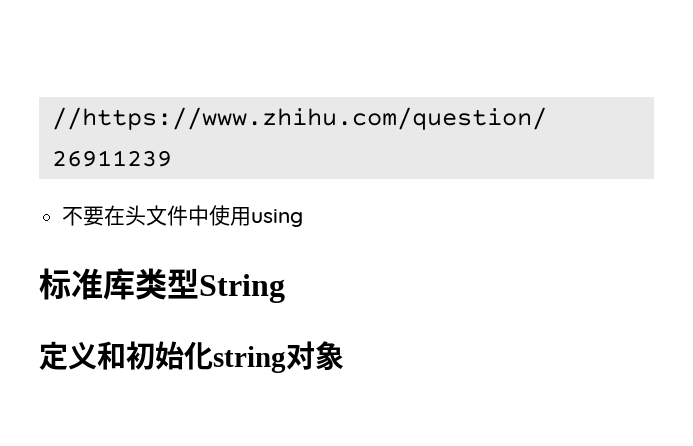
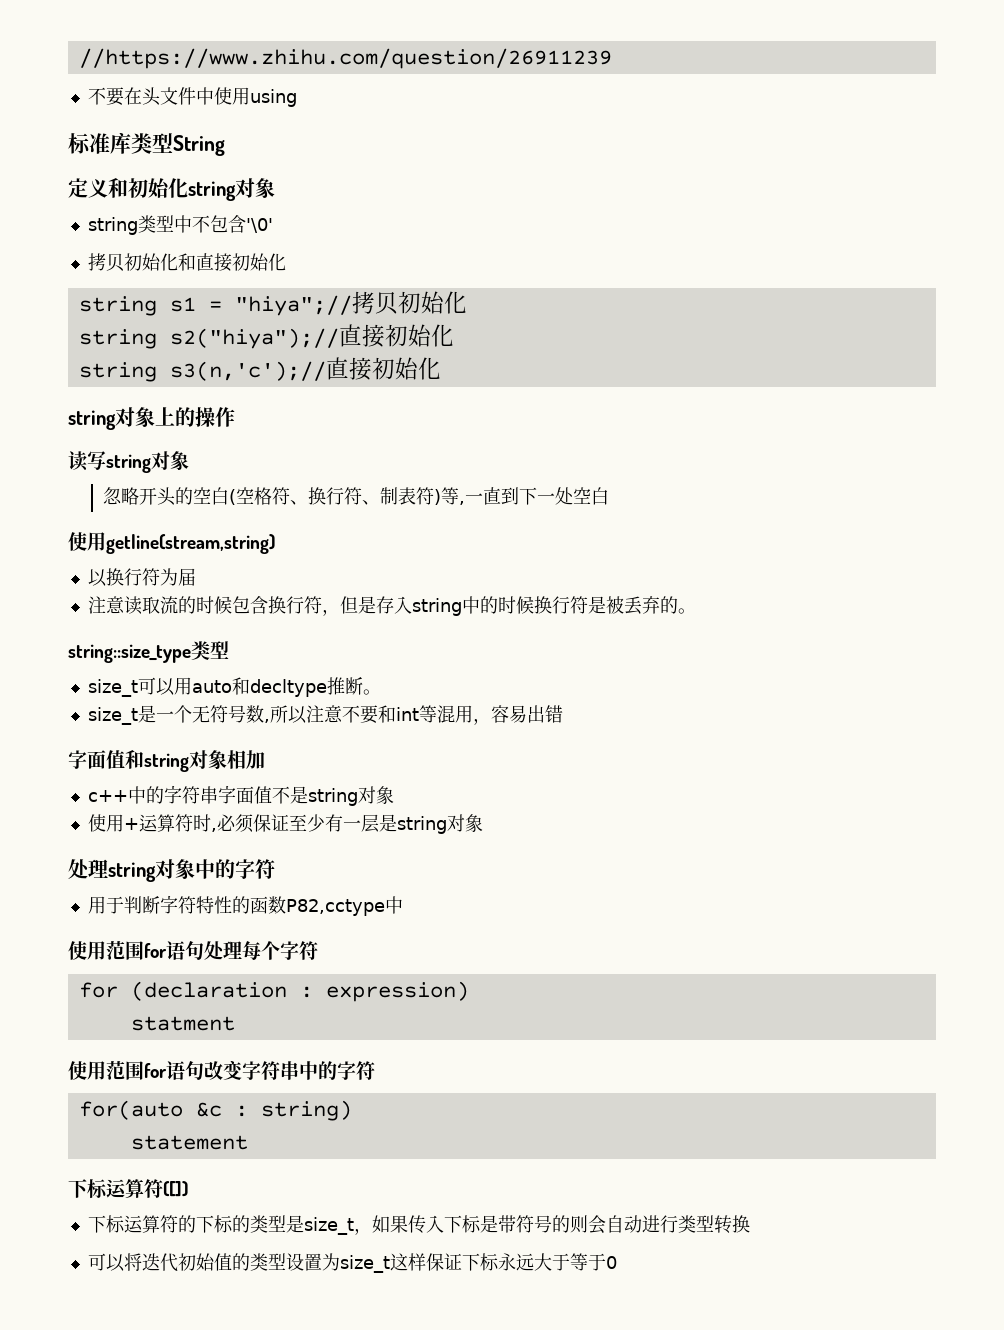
(344, 355) none -> [87,215,273,235] [87,253,286,272] [78,291,467,316] [78,324,454,349] [78,357,441,382] [68,407,235,430] [68,451,189,473] [103,487,610,506] [68,532,275,554] [87,568,196,587] [87,596,696,616] [68,641,229,663] [87,677,381,697] [87,705,563,725] [68,750,265,772] [87,785,394,806] [87,814,483,834] [68,859,275,882] [87,895,403,916] [68,941,318,961] [78,981,469,1002] [130,1016,235,1031] [68,1060,375,1081] [78,1100,352,1121] [130,1135,248,1150] [68,1179,188,1199] [87,1215,750,1235] [87,1253,617,1273] // string类型中不包含'\0' // 拷贝初始化和直接初始化 // string s1 = "hiya";//拷贝初始化 // string s2("hiya");//直接初始化 // string s3(n,'c');//直接初始化 // string对象上的操作 // 读写string对象 // 忽略开头的空白(空格符、换行符、制表符)等,一直到下一处空白 // 使用getline(stream,string) // 以换行符为届 // 注意读取流的时候包含换行符，但是存入string中的时候换行符是被丢弃的。 // string::size_type类型 // size_t可以用auto和decltype推断。 // size_t是一个无符号数,所以注意不要和int等混用，容易出错 // 字面值和string对象相加 // c++中的字符串字面值不是string对象 // 使用+运算符时,必须保证至少有一层是string对象 // 处理string对象中的字符 // 用于判断字符特性的函数P82,cctype中 // 使用范围for语句处理每个字符 // for (declaration : expression) // statment // 使用范围for语句改变字符串中的字符 // for(auto &c : string) // statement // 下标运算符([]) // 下标运算符的下标的类型是size_t，如果传入下标是带符号的则会自动进行类型转换 // 可以将迭代初始值的类型设置为size_t这样保证下标永远大于等于0

